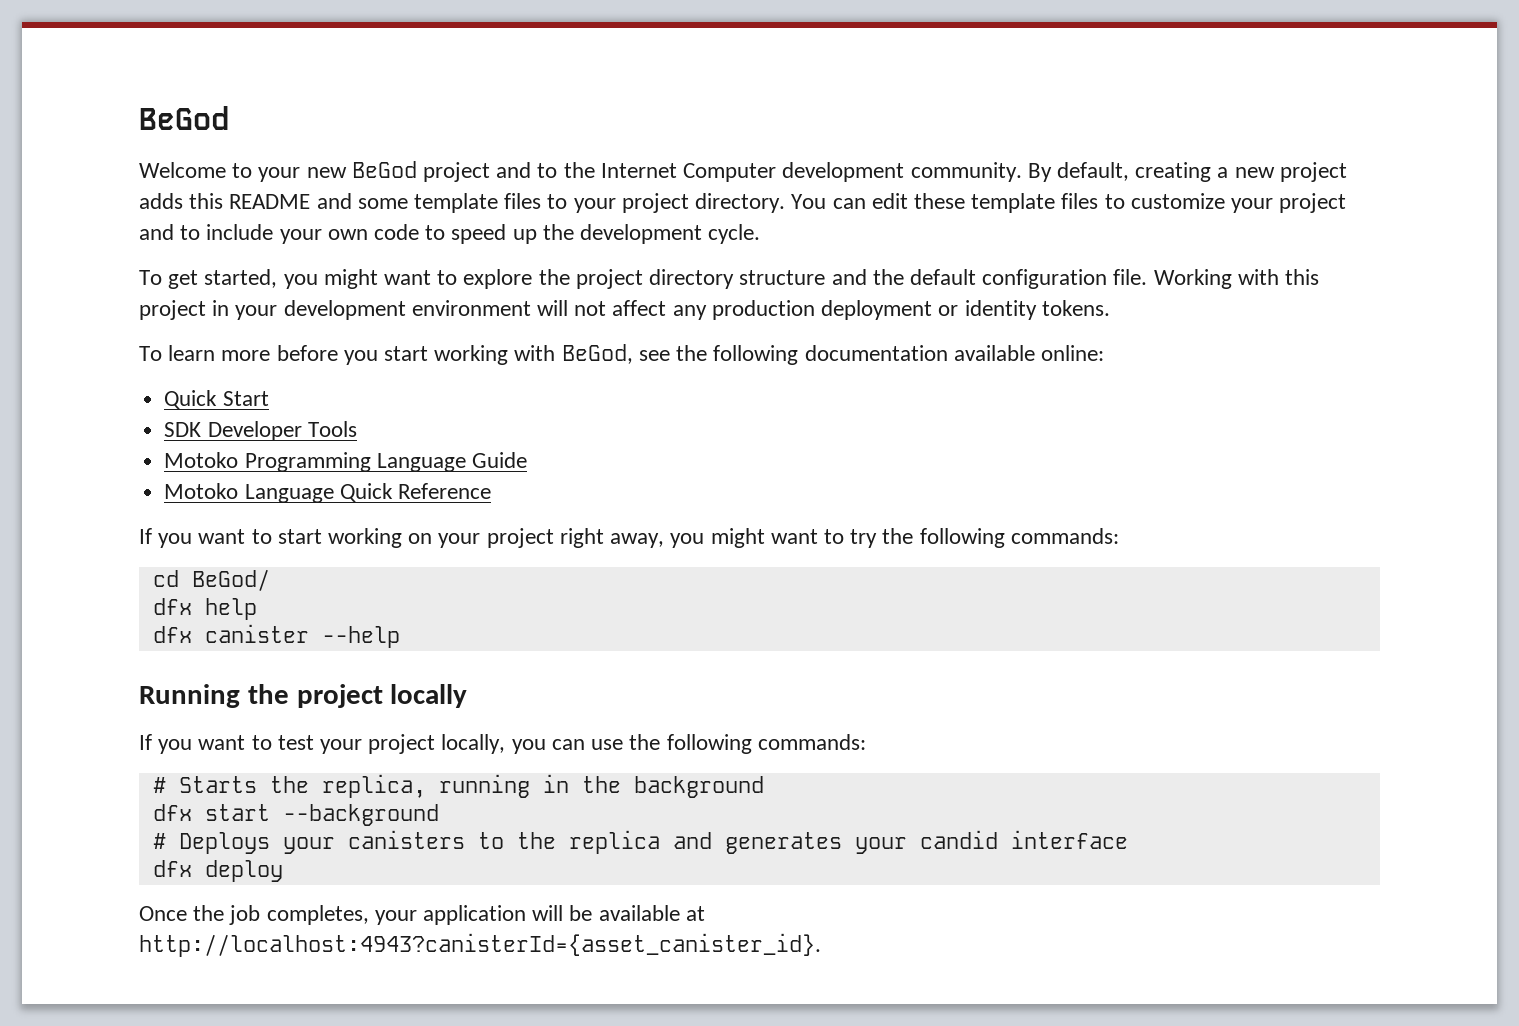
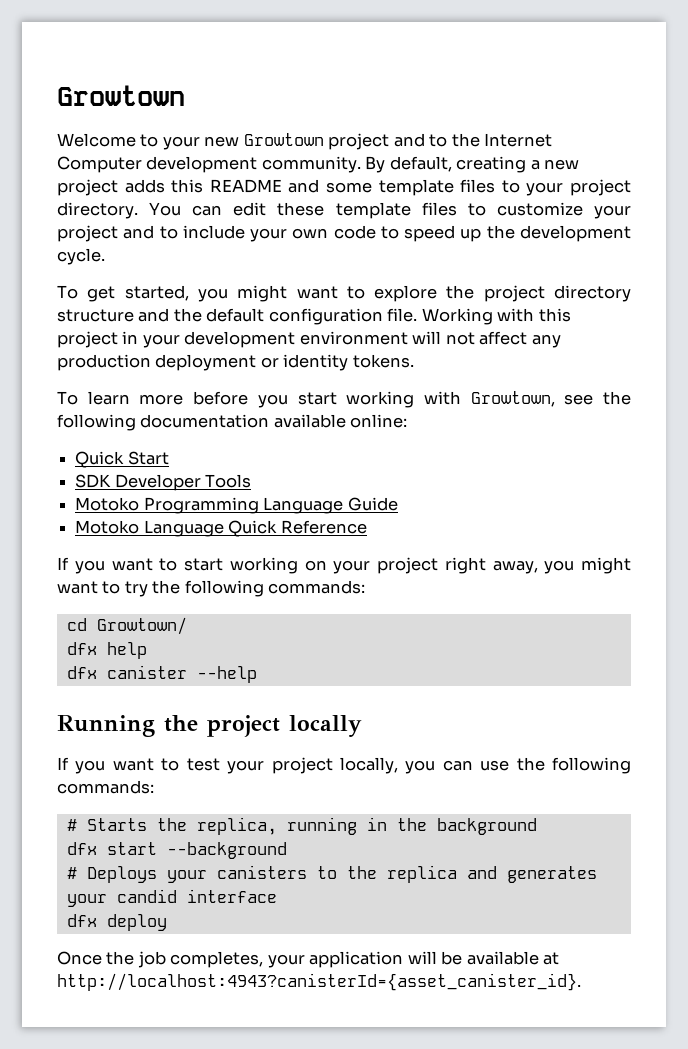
[139,106,229,130] BeGod -> [57,85,185,106] Growtown
[351,161,417,178] BeGod -> [243,133,324,146] Growtown
[561,344,633,364] BeGod, -> [470,391,555,407] Growtown,
[191,569,270,591] BeGod/ -> [96,617,187,635] Growtown/

